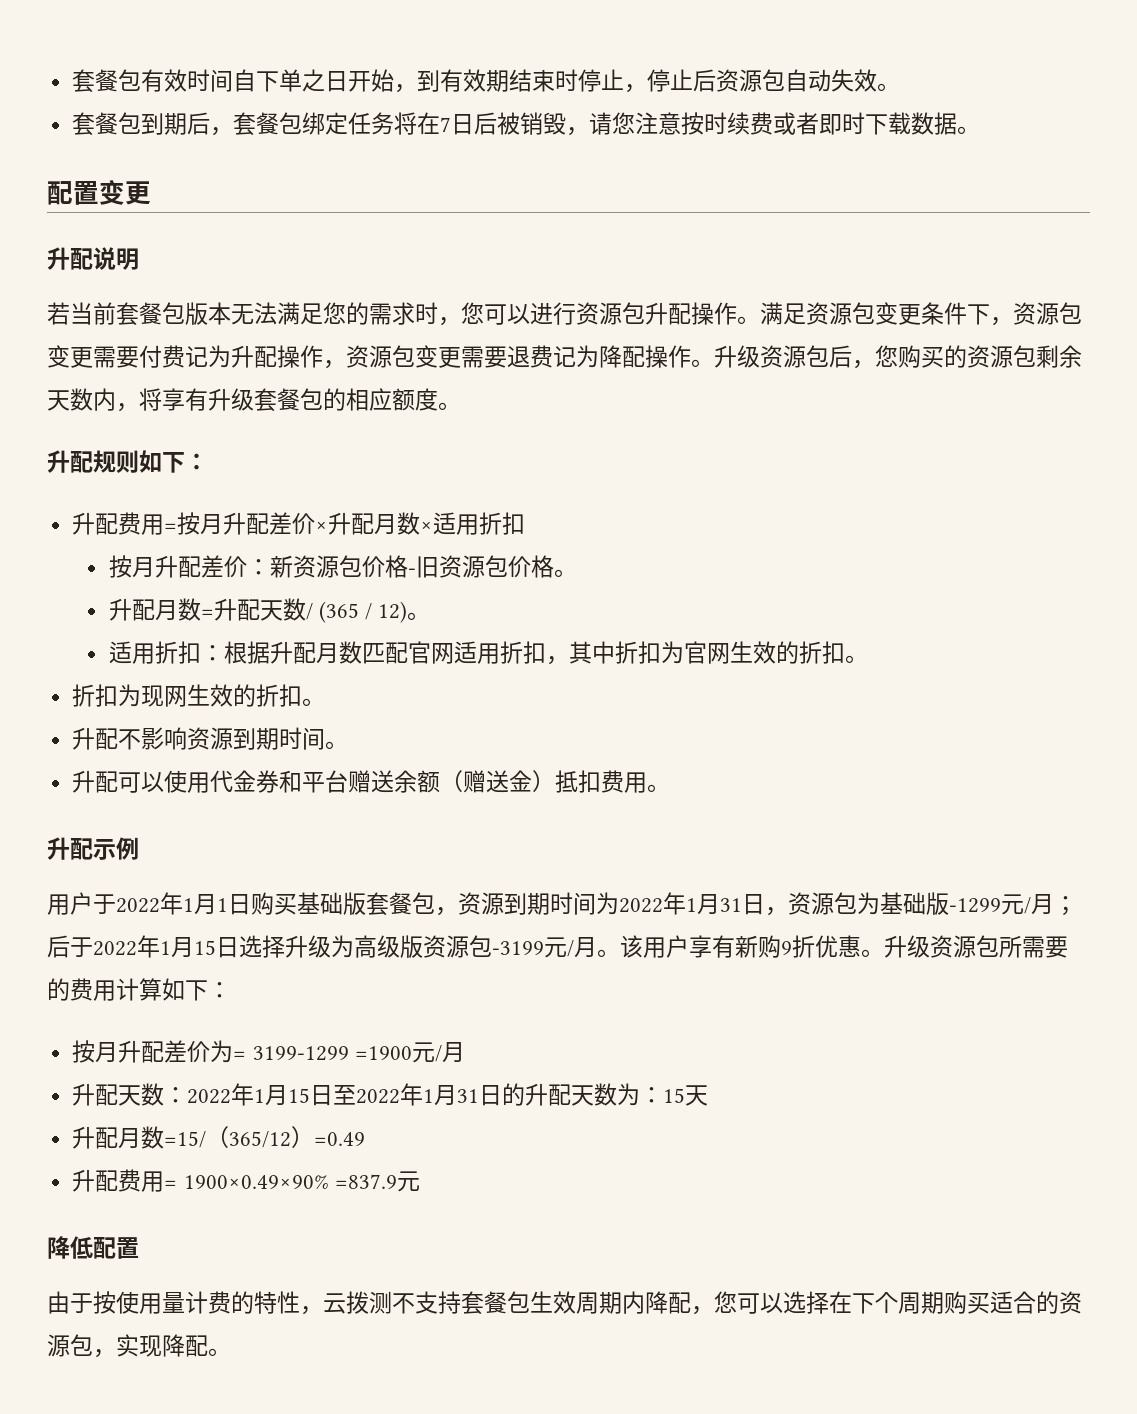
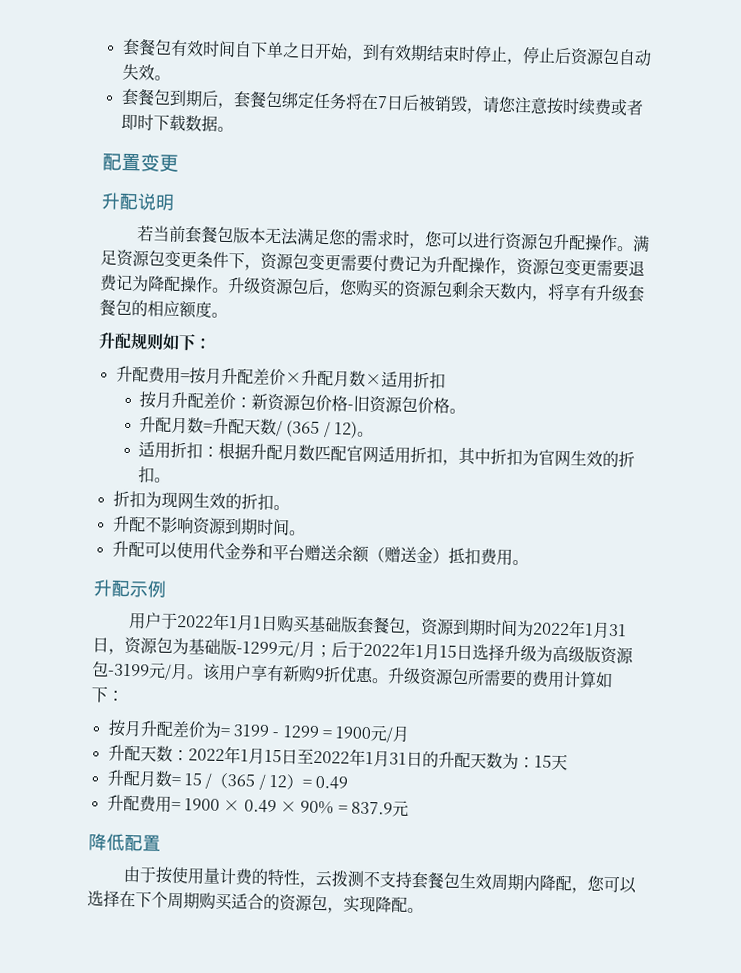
[252,1046,412,1061] 3199-1299 =1900 -> [232,724,373,740] 3199 - 1299 = 1900
[164,1126,366,1148] [72,1169,397,1192] =15/（365/12）=0.49 // 升配费用= 1900×0.49×90% =837.9 -> [170,772,349,790] [106,794,393,815] = 15 /（365 / 12）= 0.49 // 升配费用= 1900 × 0.49 × 90% = 837.9

